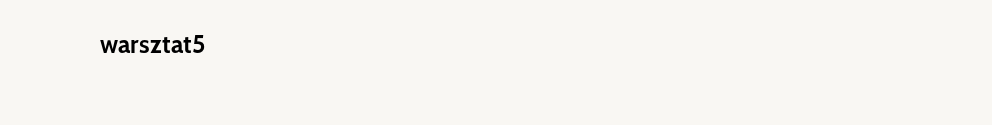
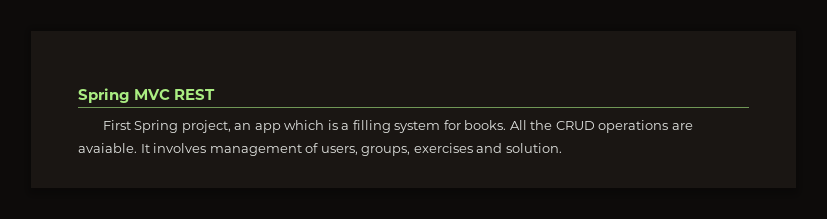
[100,35,205,53] warsztat5 -> [78,88,216,103] [102,120,693,133] [78,143,562,156] Spring MVC REST // First Spring project, an app which is a filling system for books. All the CRUD operations are avaiable. It involves management of users, groups, exercises and solution.

